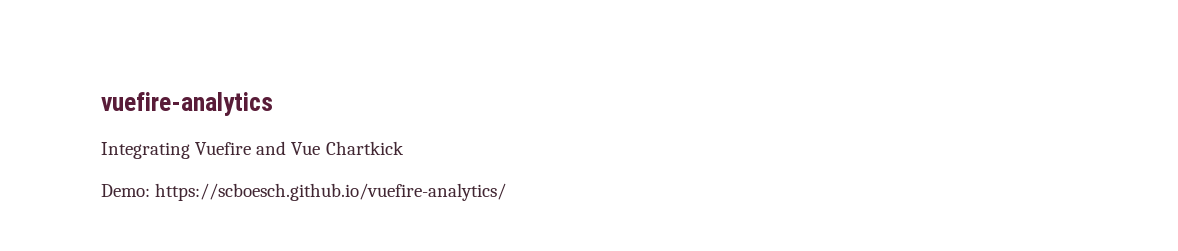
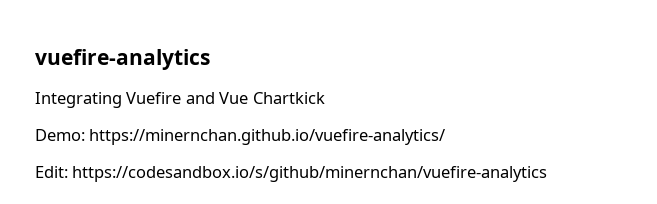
[155,183,507,201] https://scboesch.github.io/vuefire-analytics/ -> [89,129,446,145] [35,166,548,182] https://minernchan.github.io/vuefire-analytics/ // Edit: https://codesandbox.io/s/github/minernchan/vuefire-analytics

